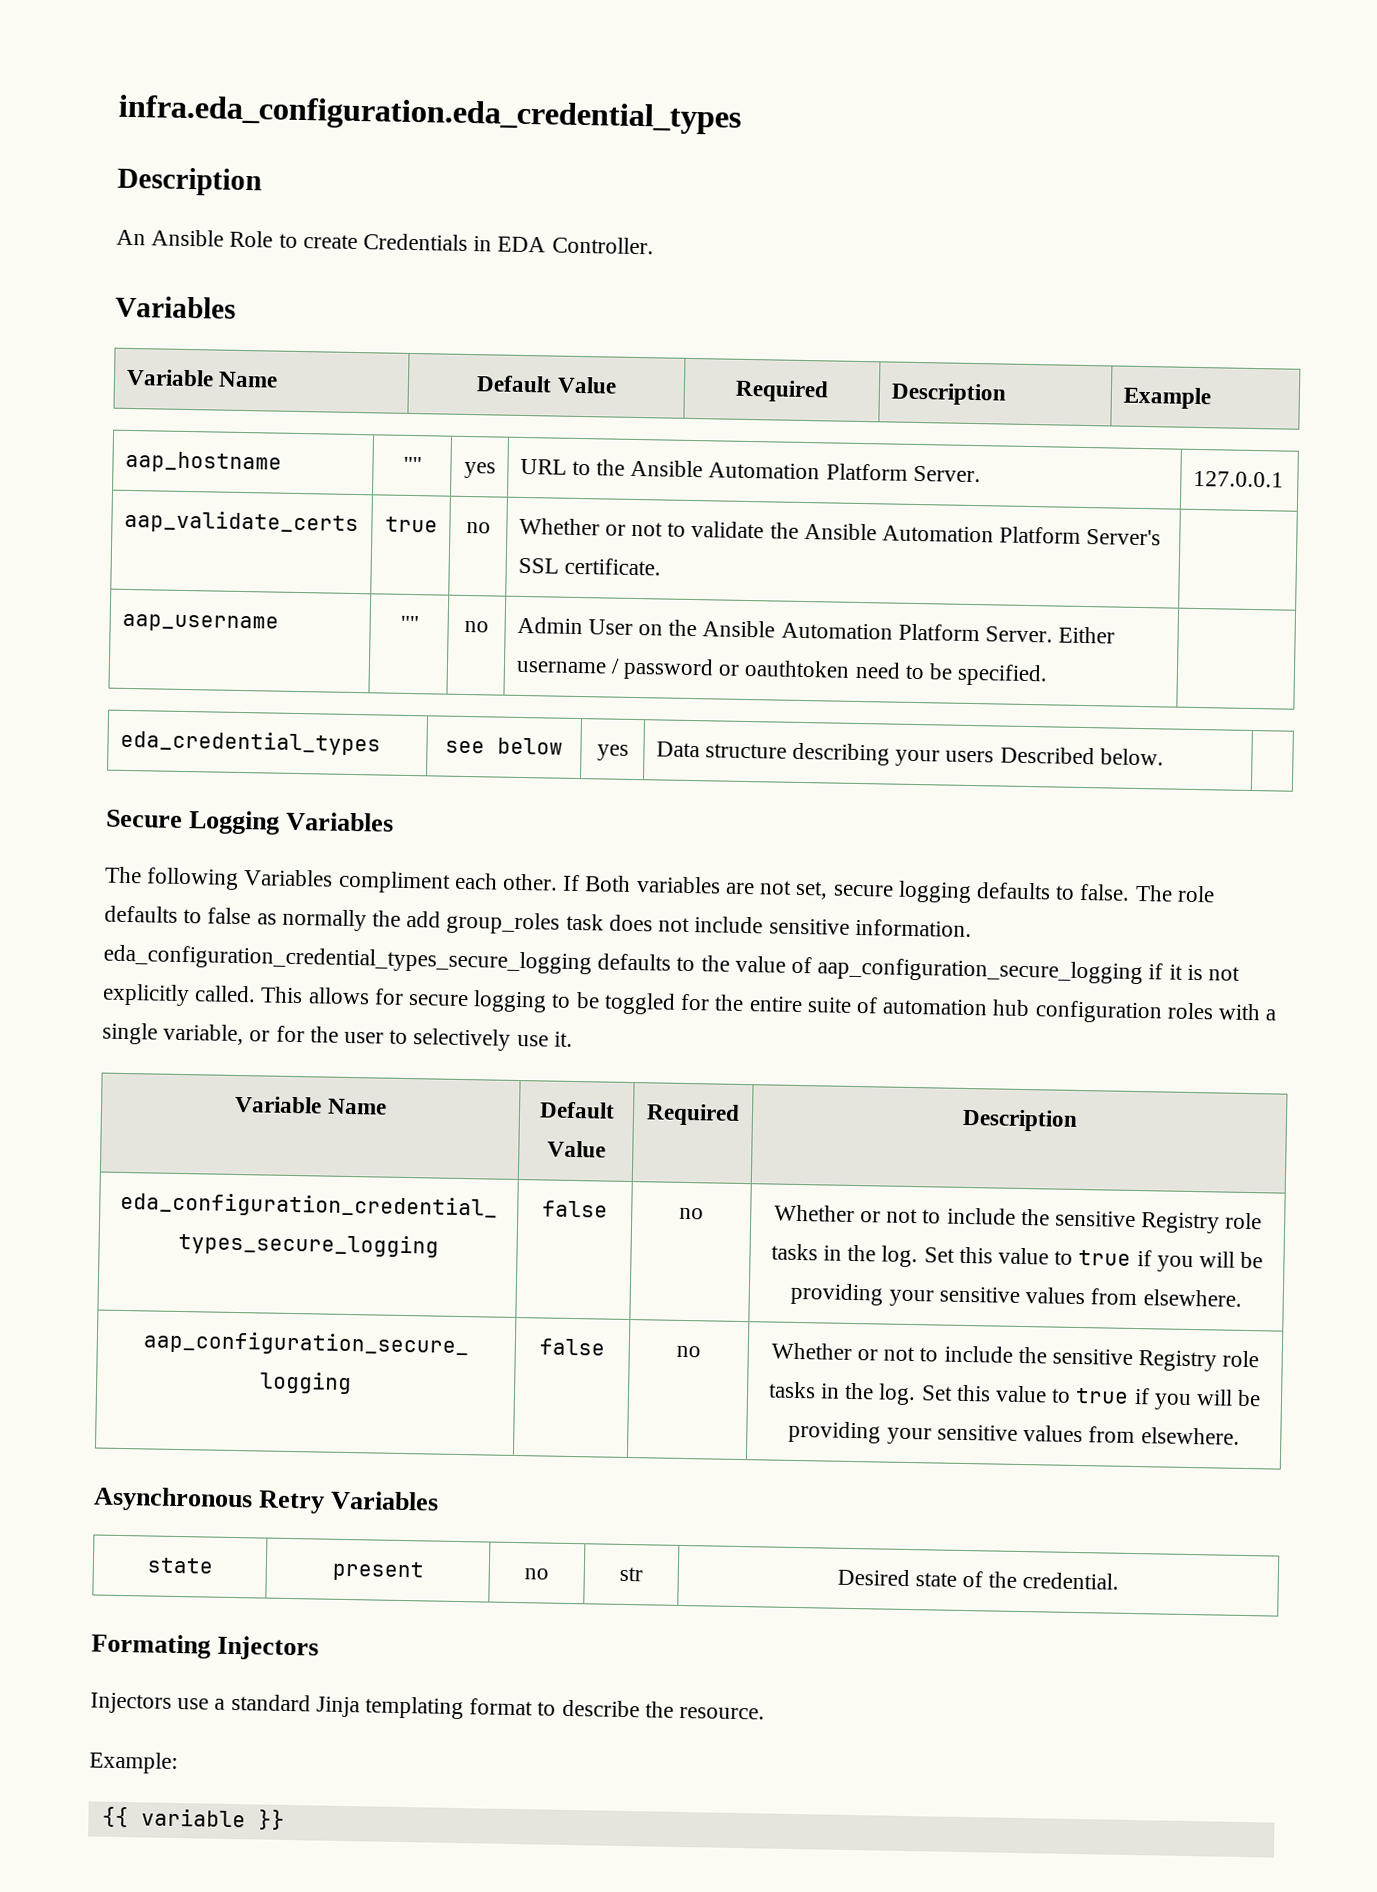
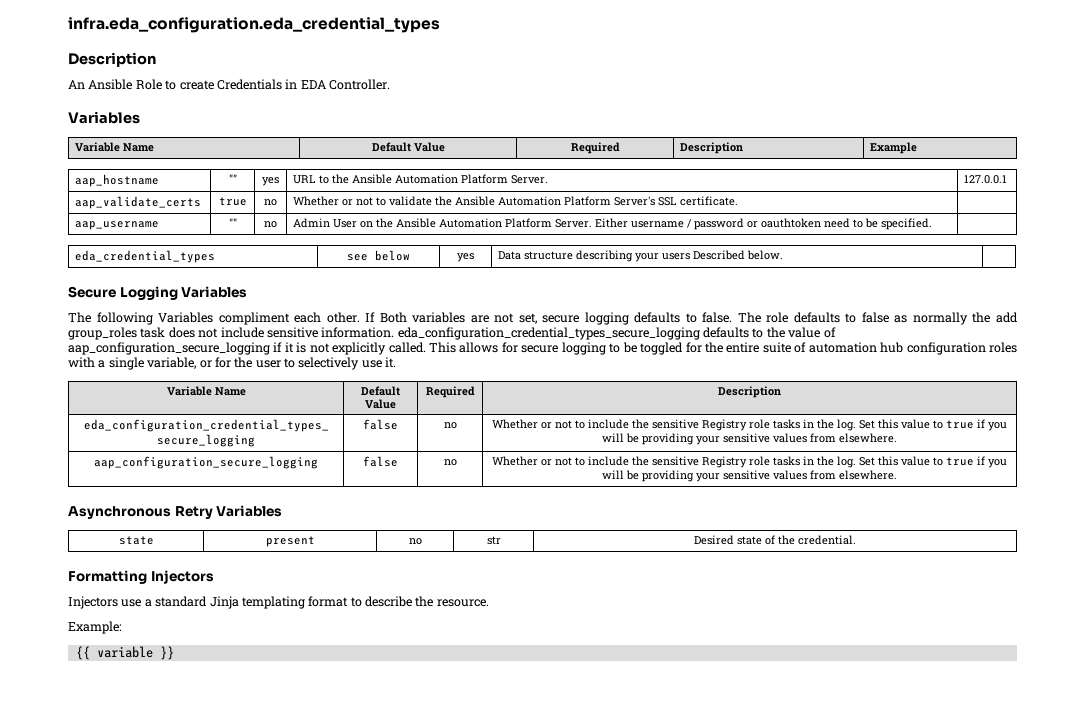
[91,1633,211,1659] Formating -> [68,570,147,584] Formatting

